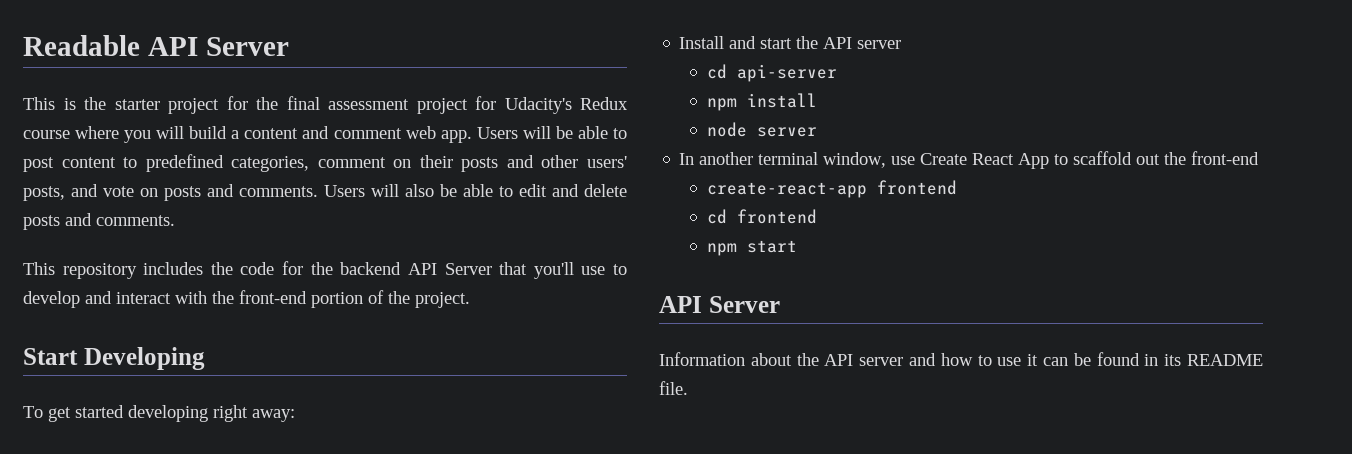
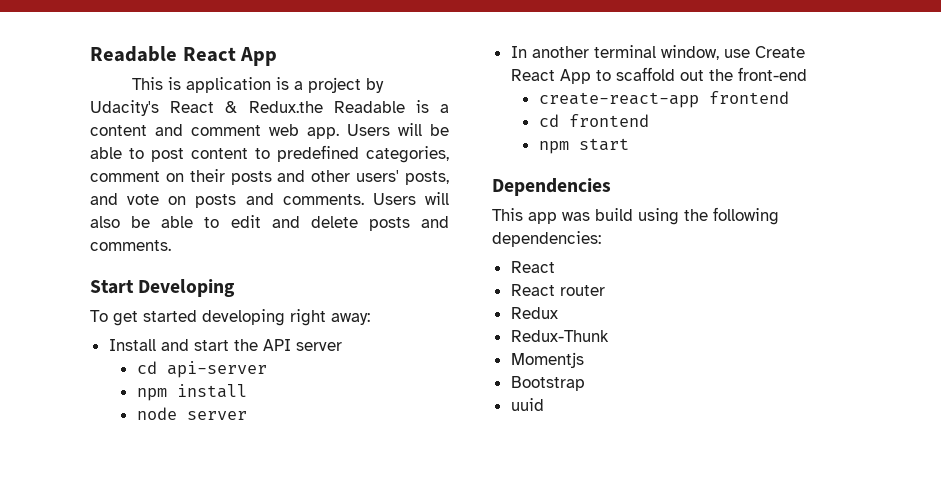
[23,35,289,56] Readable API Server -> [90,46,278,66] Readable React App
[84,96,628,114] [23,126,228,143] the starter project for the final assessment project for Udacity's Redux course where you will build -> [185,77,384,93] [90,100,429,116] application is a project by Udacity's React & Redux.the Readable is
[23,261,628,279] [23,290,470,308] // This repository includes the code for the backend API Server that you'll use to develop and interact with the front-end portion of the project. -> (171, 245) none
[659,296,780,313] [659,352,1263,366] [659,381,688,395] API Server // Information about the API server and how to use it can be found in its README file. -> [492,178,611,196] [492,207,779,225] [492,231,601,247] [510,261,555,273] [510,284,605,296] [510,307,558,319] [510,330,609,342] [510,352,584,368] [510,376,585,391] [510,398,544,411] Dependencies // This app was build using the following dependencies: // React // React router // Redux // Redux-Thunk // Momentjs // Bootstrap // uuid

